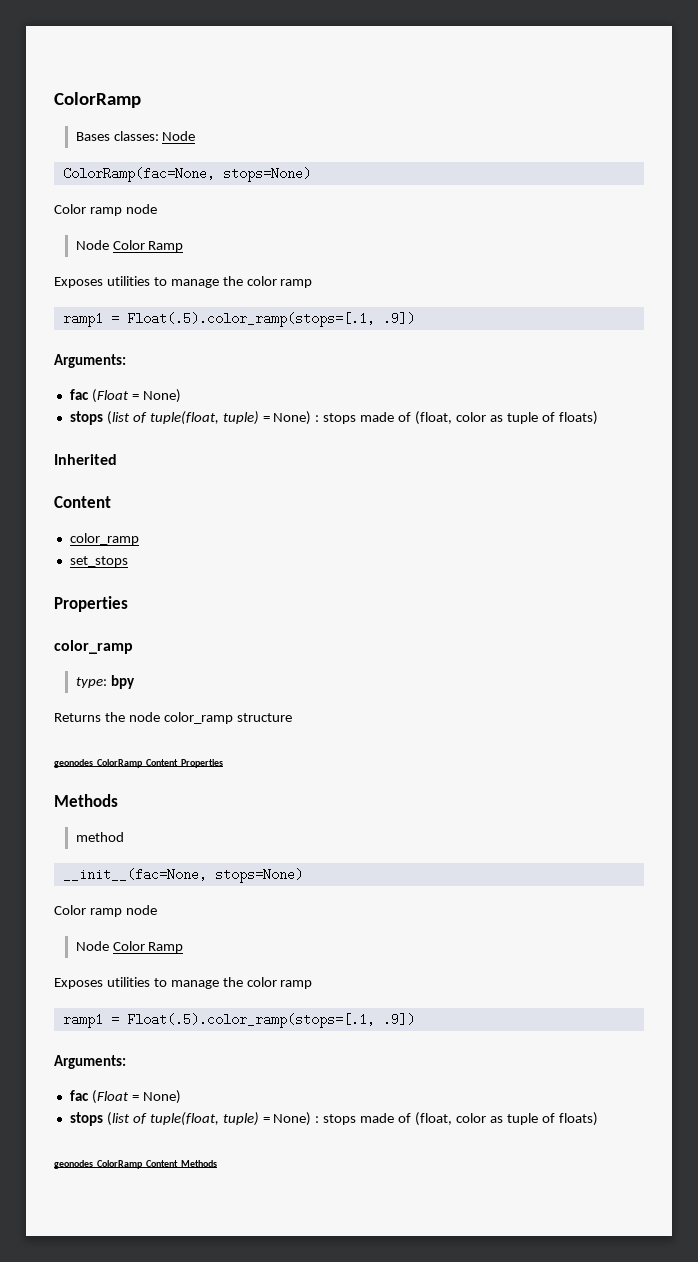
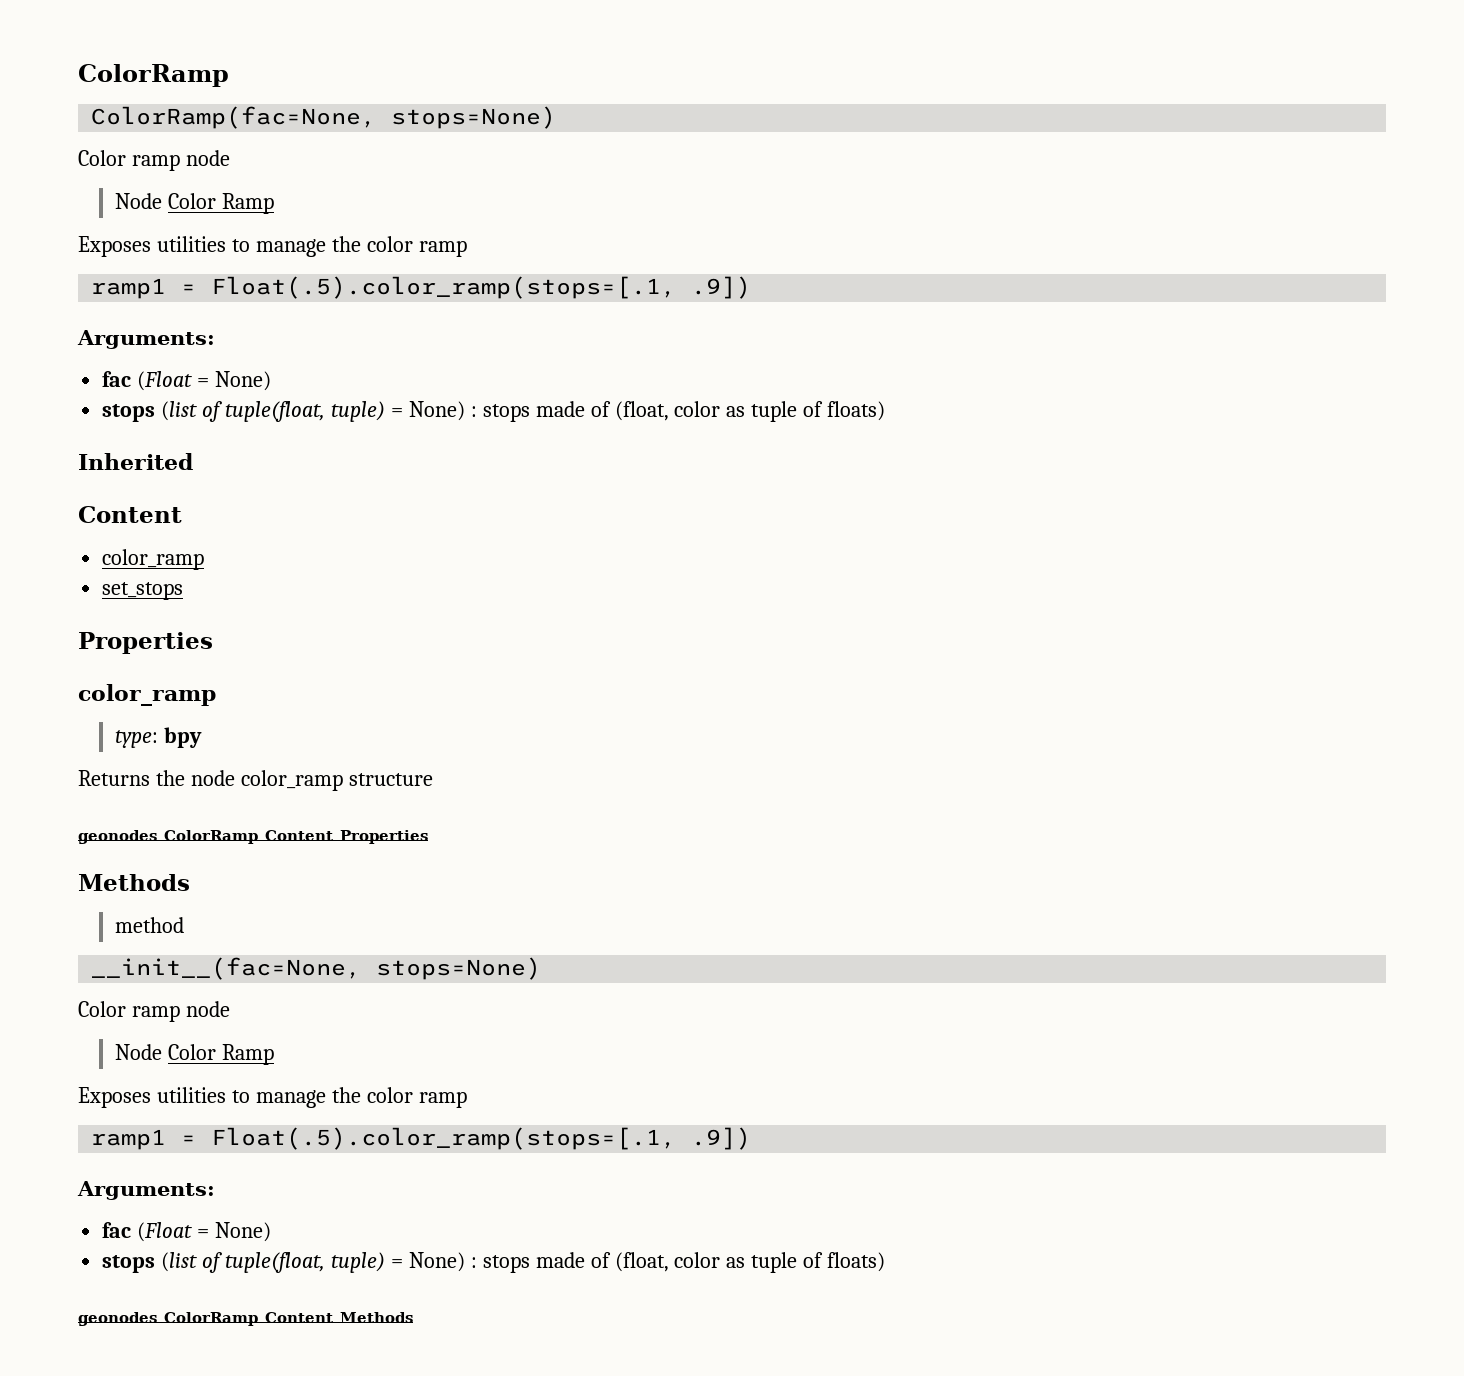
[54,92,141,108] [75,131,196,141] ColorRamp // Bases classes: Node -> [78,64,229,87] ColorRamp

